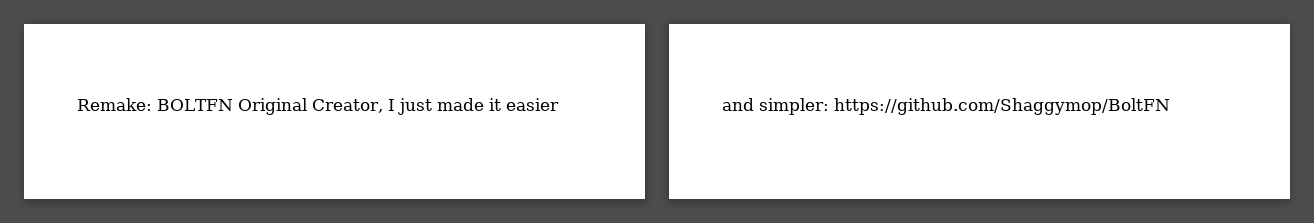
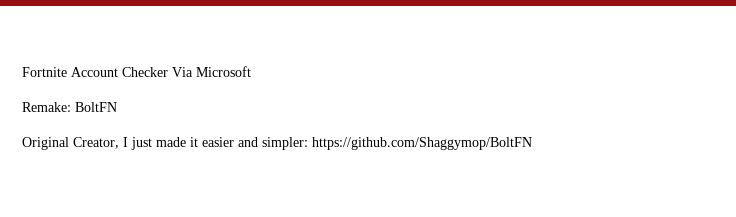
[77,98,233,111] Remake: BOLTFN -> [22,66,251,77] [22,102,117,112] Fortnite Account Checker Via Microsoft // Remake: BoltFN //

